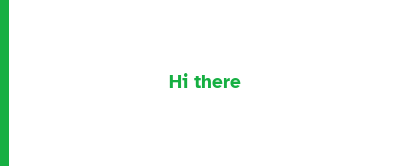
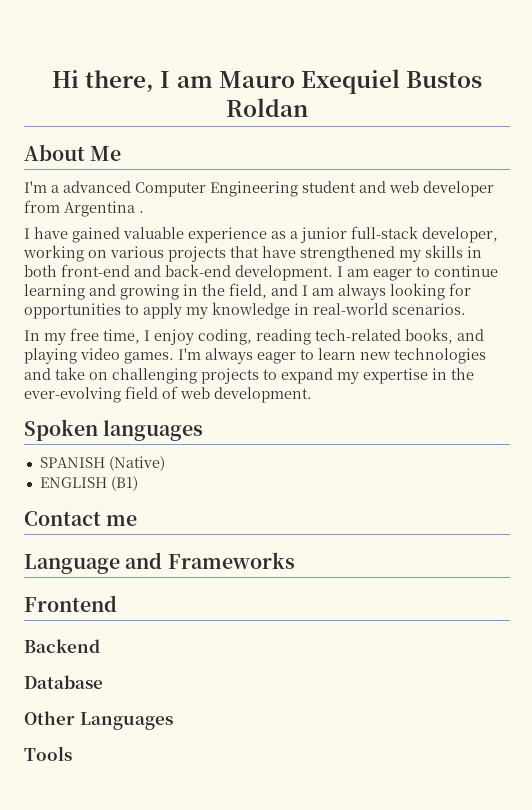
[193,75,241,88] there -> [85,69,482,94] [226,98,308,117] [24,144,122,161] [24,181,494,197] [24,200,144,217] [24,226,498,243] [23,245,482,262] [24,264,498,281] [24,283,471,300] [24,302,466,319] [24,328,484,345] [24,348,486,364] [24,367,474,384] [24,386,312,403] [24,419,204,441] [39,456,165,471] [39,476,138,491] [24,511,138,526] [24,552,295,574] [24,595,117,612] [24,639,100,653] [24,675,103,689] [24,711,173,730] [24,746,72,761] there, I am Mauro Exequiel Bustos Roldan // About Me // I'm a advanced Computer Engineering student and web developer from Argentina . // I have gained valuable experience as a junior full-stack developer, working on various projects that have strengthened my skills in both front-end and back-end development. I am eager to continue learning and growing in the field, and I am always looking for opportunities to apply my knowledge in real-world scenarios. // In my free time, I enjoy coding, reading tech-related books, and playing video games. I'm always eager to learn new technologies and take on challenging projects to expand my expertise in the ever-evolving field of web development. // Spoken languages // SPANISH (Native) // ENGLISH (B1) // Contact me // Language and Frameworks // Frontend // Backend // Database // Other Languages // Tools

